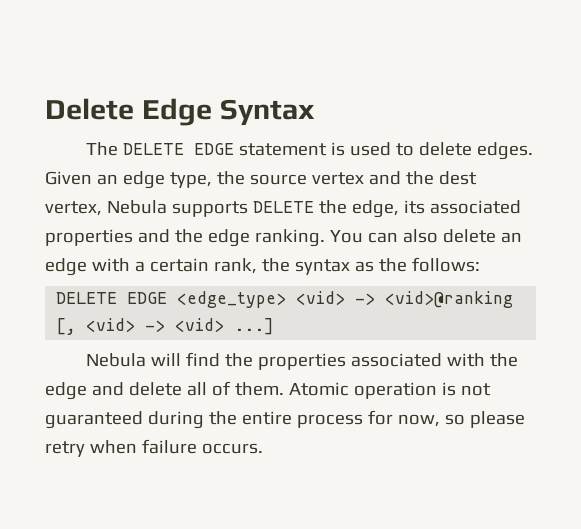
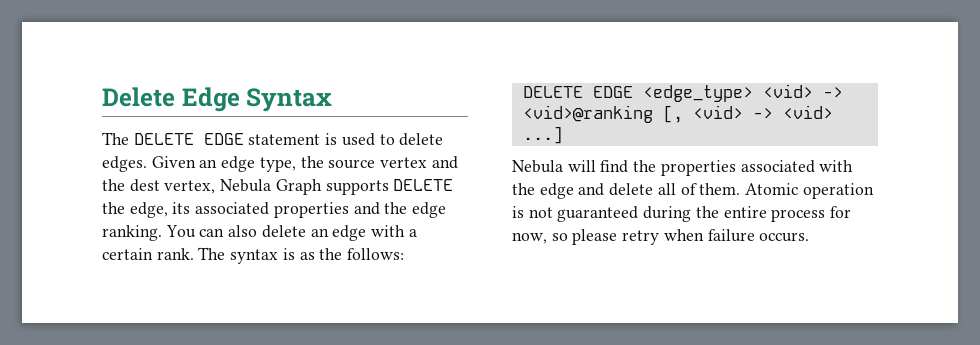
(167, 207) none -> [275,179,322,195] Graph
[213,258,350,275] rank, the syntax -> [156,247,295,264] rank. The syntax is

